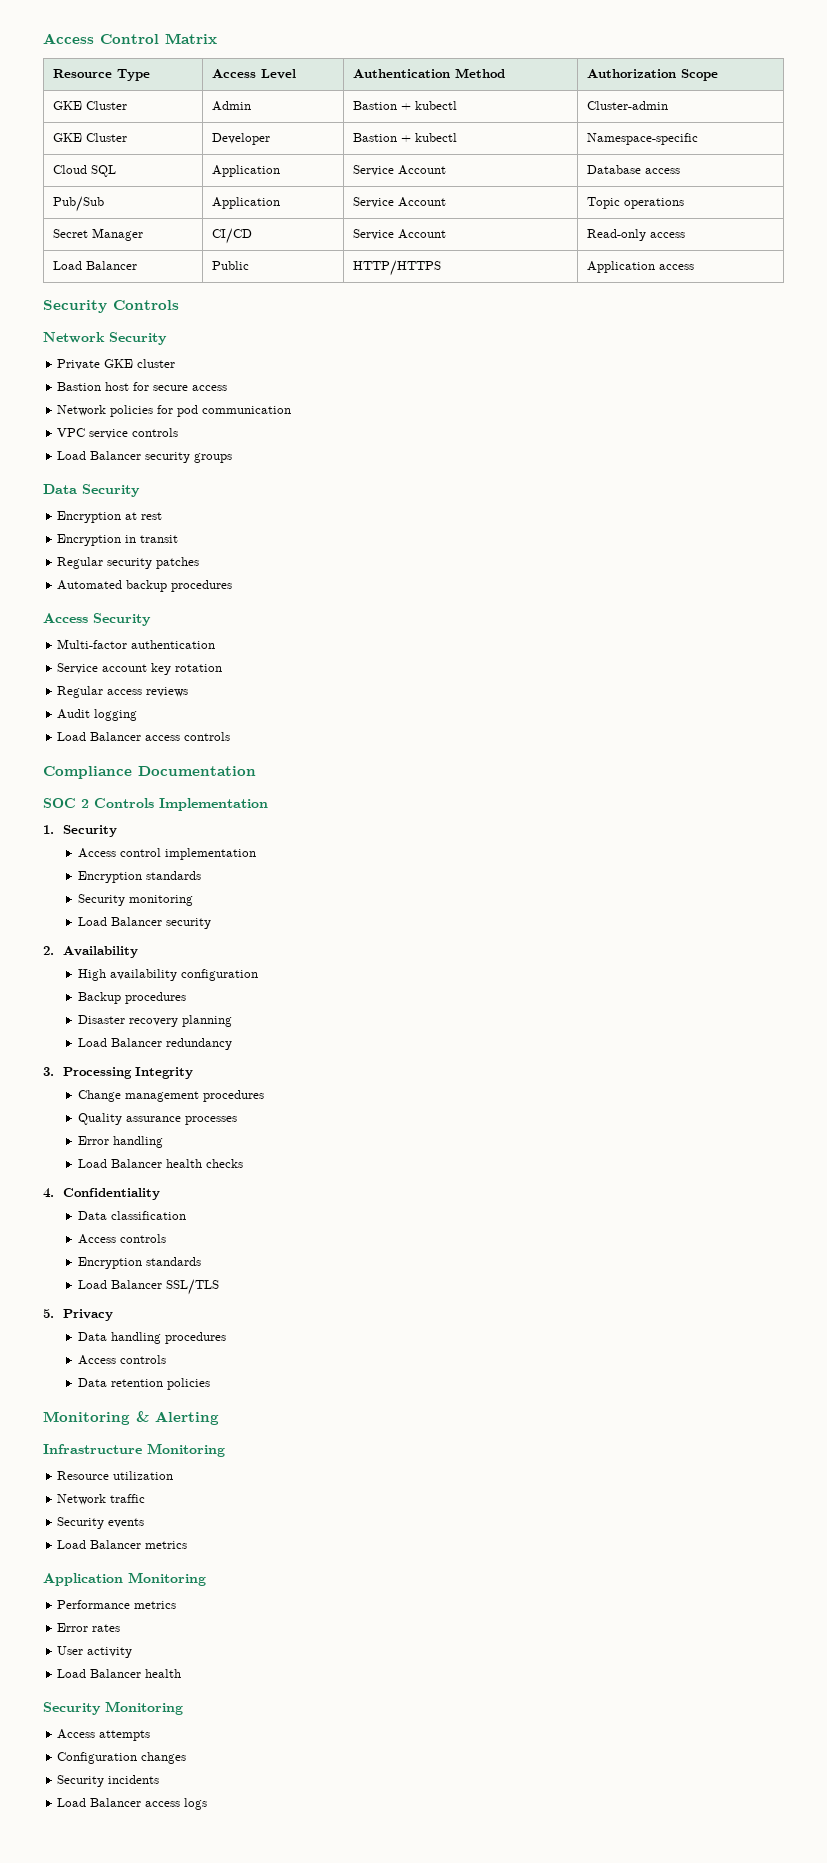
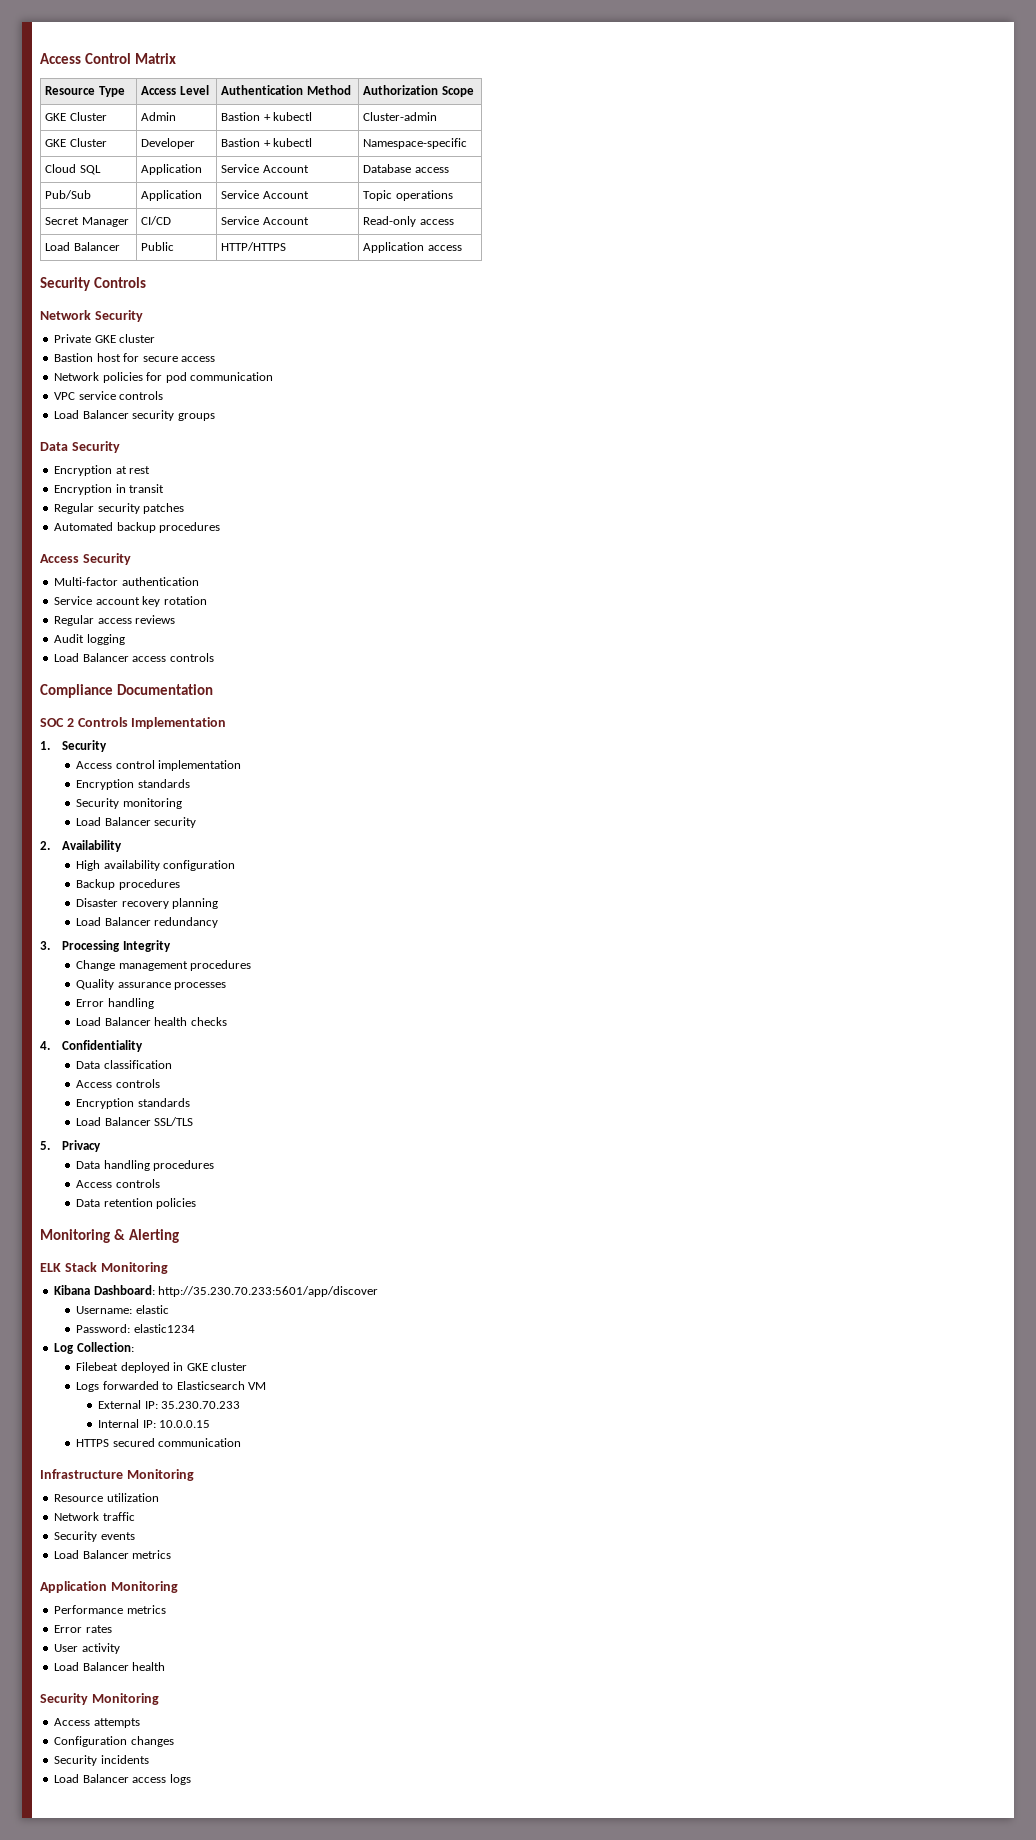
(219, 1418) none -> [40,1262,168,1274] [54,1285,379,1297] [76,1305,169,1314] [76,1324,195,1333] [54,1342,134,1354] [76,1362,248,1373] [76,1381,267,1392] [98,1400,241,1409] [98,1419,211,1428] [76,1438,242,1447] // ELK Stack Monitoring // Kibana Dashboard: http://35.230.70.233:5601/app/discover // Username: elastic // Password: elastic1234 // Log Collection: // Filebeat deployed in GKE cluster // Logs forwarded to Elasticsearch VM // External IP: 35.230.70.233 // Internal IP: 10.0.0.15 // HTTPS secured communication

